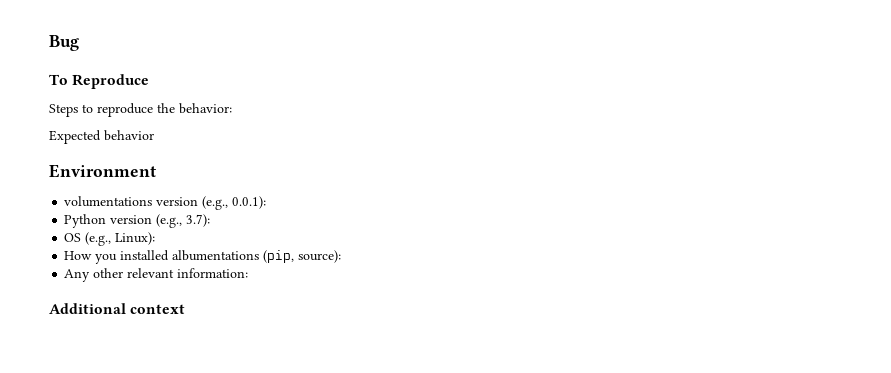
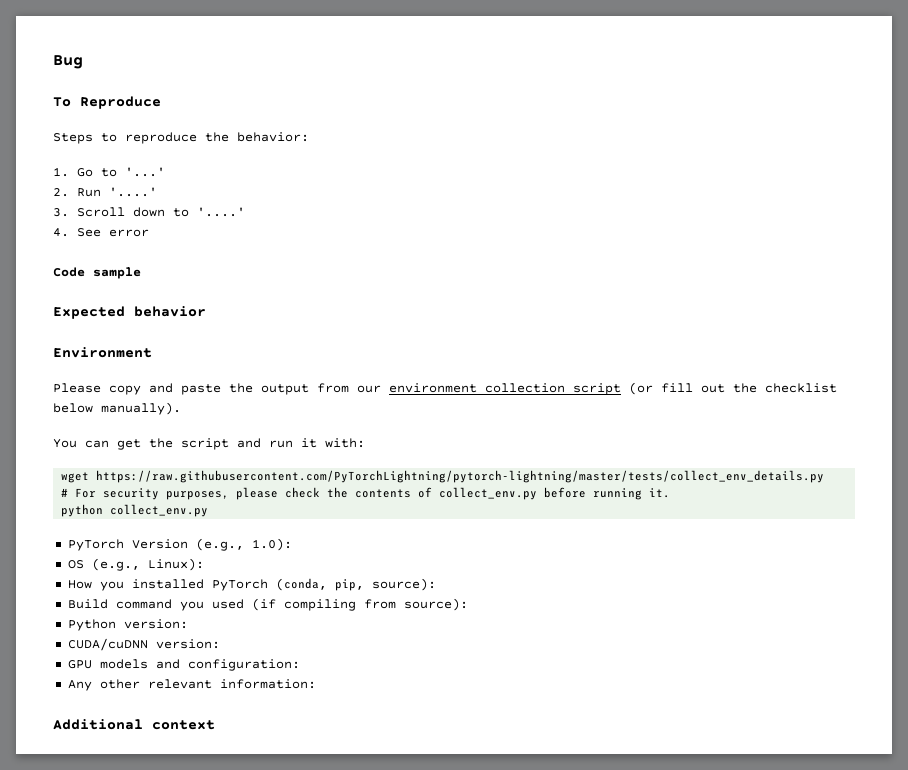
[49,130,154,144] [49,164,156,178] [64,196,267,210] [64,214,211,228] Expected behavior // Environment // volumentations version (e.g., 0.0.1): // Python version (e.g., 3.7): -> [53,167,166,177] [53,187,158,197] [53,207,246,217] [53,228,150,237] [53,267,141,279] [53,306,206,319] [53,347,152,358] [53,382,837,395] [53,402,181,415] [53,438,365,450] [61,470,825,483] [61,487,671,500] [61,504,209,517] [67,538,292,551] 1. Go to '...' // 2. Run '....' // 3. Scroll down to '....' // 4. See error // Code sample // Expected behavior // Environment // Please copy and paste the output from our environment collection script (or fill out the checklist below manually). // You can get the script and run it with: // wget https://raw.githubusercontent.com/PyTorchLightning/pytorch-lightning/master/tests/collect_env_details.py // # For security purposes, please check the contents of collect_env.py before running it. // python collect_env.py // PyTorch Version (e.g., 1.0):
[172,250,342,263] albumentations (pip, source): -> [211,578,436,591] [67,598,468,611] [67,619,188,631] [67,638,220,651] [67,659,300,671] PyTorch (conda, pip, source): // Build command you used (if compiling from source): // Python version: // CUDA/cuDNN version: // GPU models and configuration:

